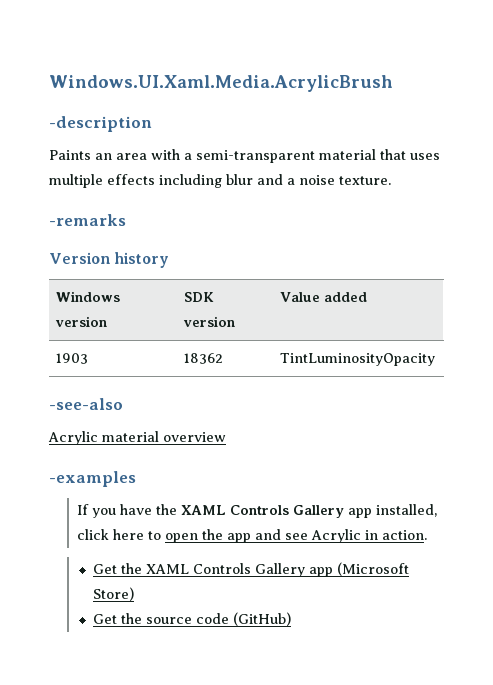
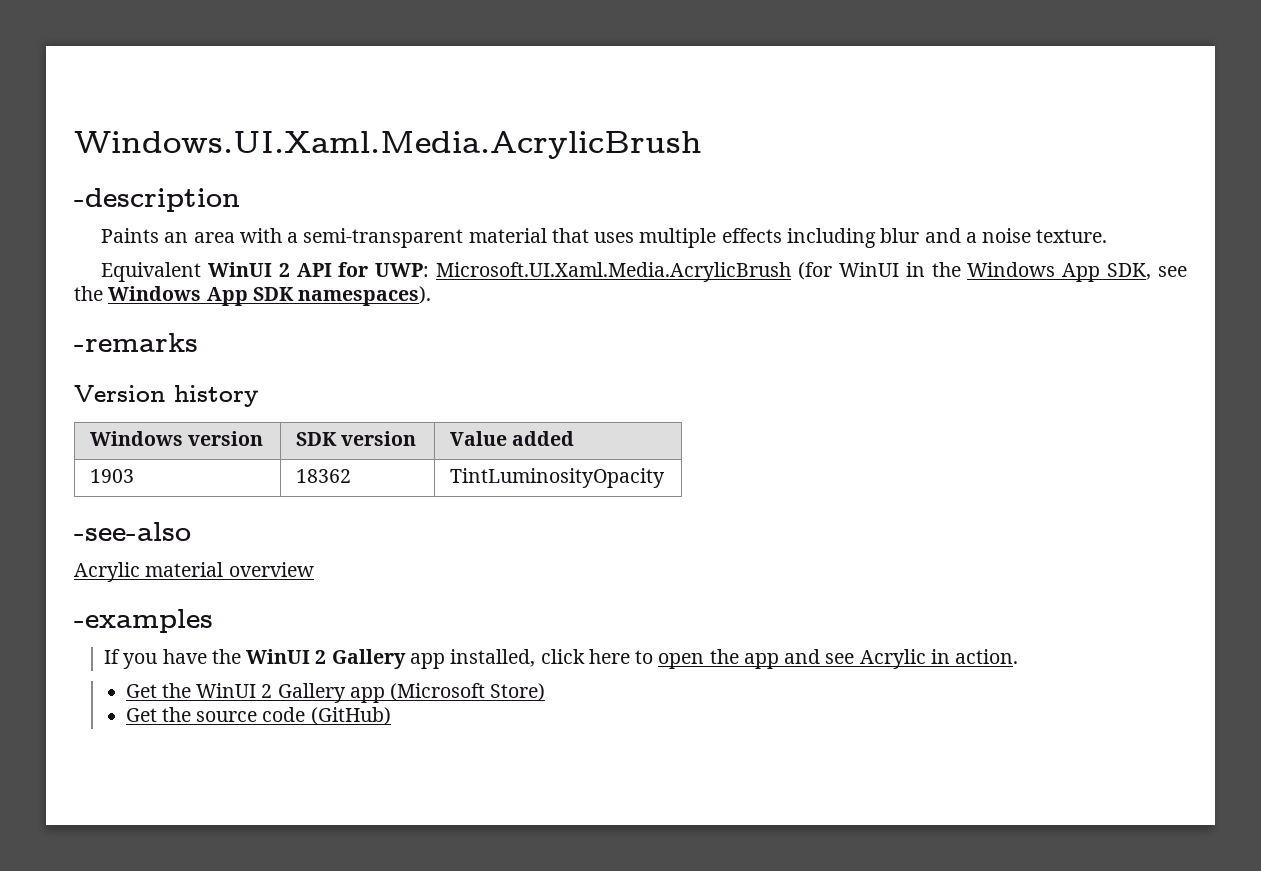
(391, 180) none -> [101,262,1187,282] [74,286,432,306] // Equivalent WinUI 2 API for UWP: Microsoft.UI.Xaml.Media.AcrylicBrush (for WinUI in the Windows App SDK, see the Windows App SDK namespaces).
[181,505,290,515] XAML Controls -> [246,649,327,664] WinUI 2
[146,563,252,574] XAML Controls -> [196,683,273,698] WinUI 2

